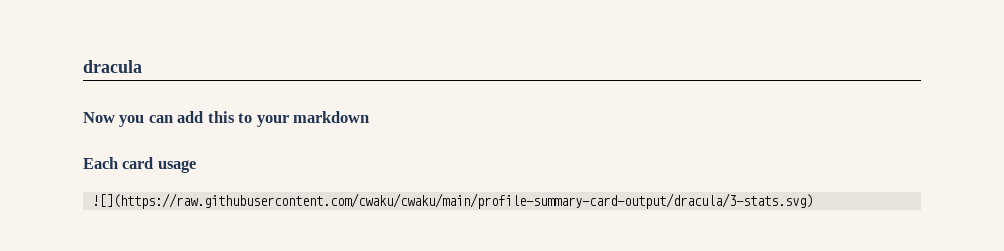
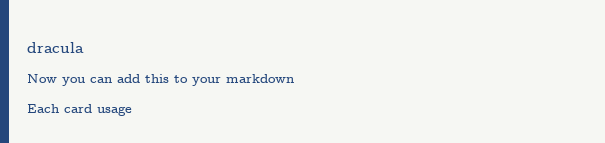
[92,193,814,209] // ![](https://raw.githubusercontent.com/cwaku/cwaku/main/profile-summary-card-output/dracula/3-stats.svg) -> (132, 111) none

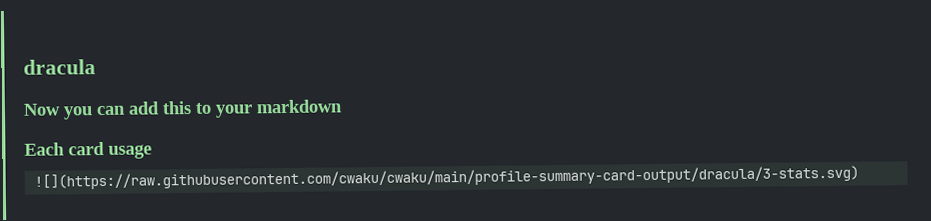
(132, 111) none -> [33,165,859,190] // ![](https://raw.githubusercontent.com/cwaku/cwaku/main/profile-summary-card-output/dracula/3-stats.svg)

